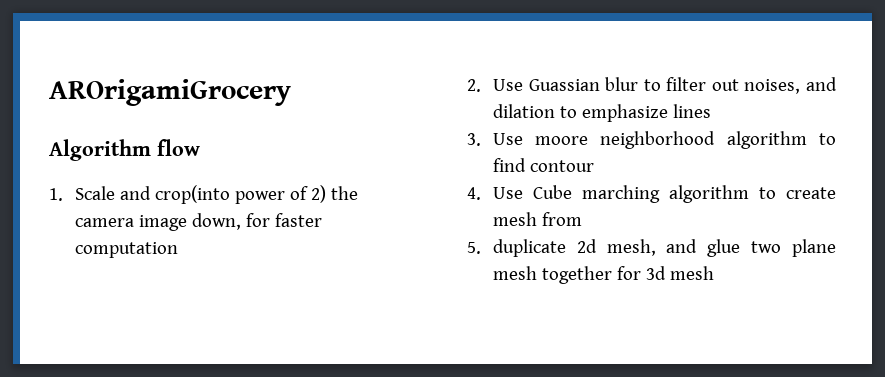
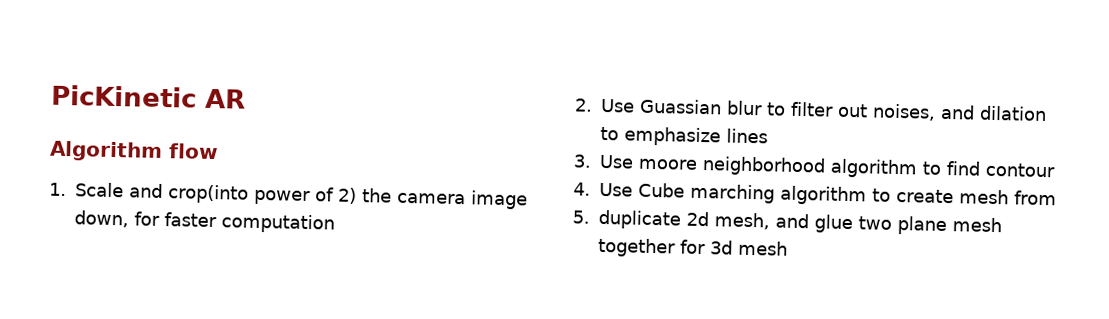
[49,79,291,106] AROrigamiGrocery -> [51,84,246,109] PicKinetic AR

